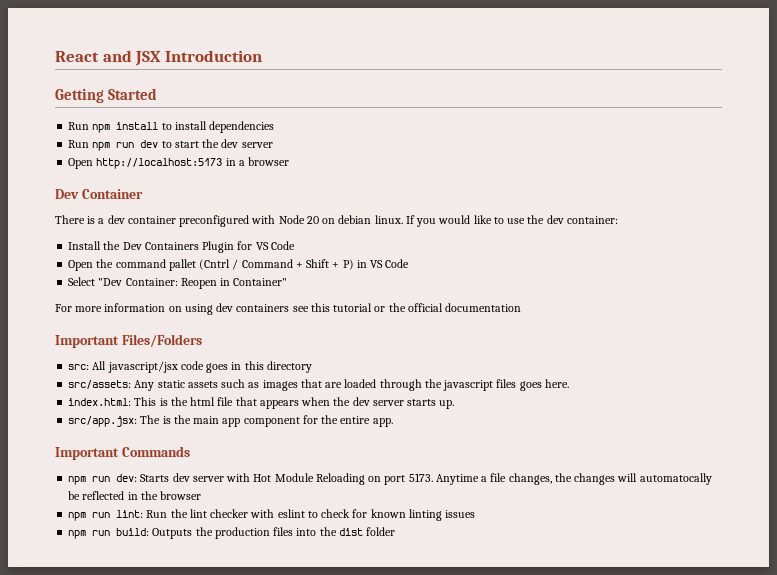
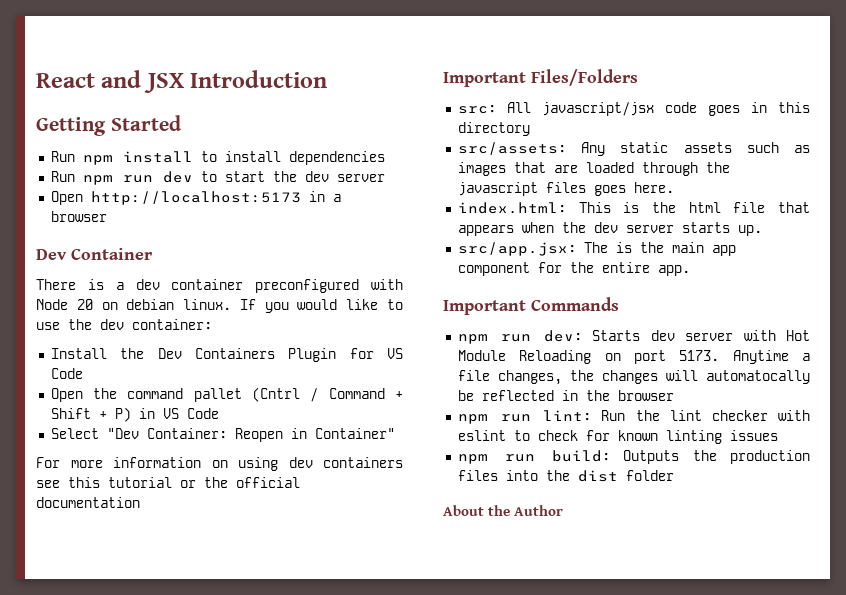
(396, 531) none -> [443,505,564,516] // About the Author

